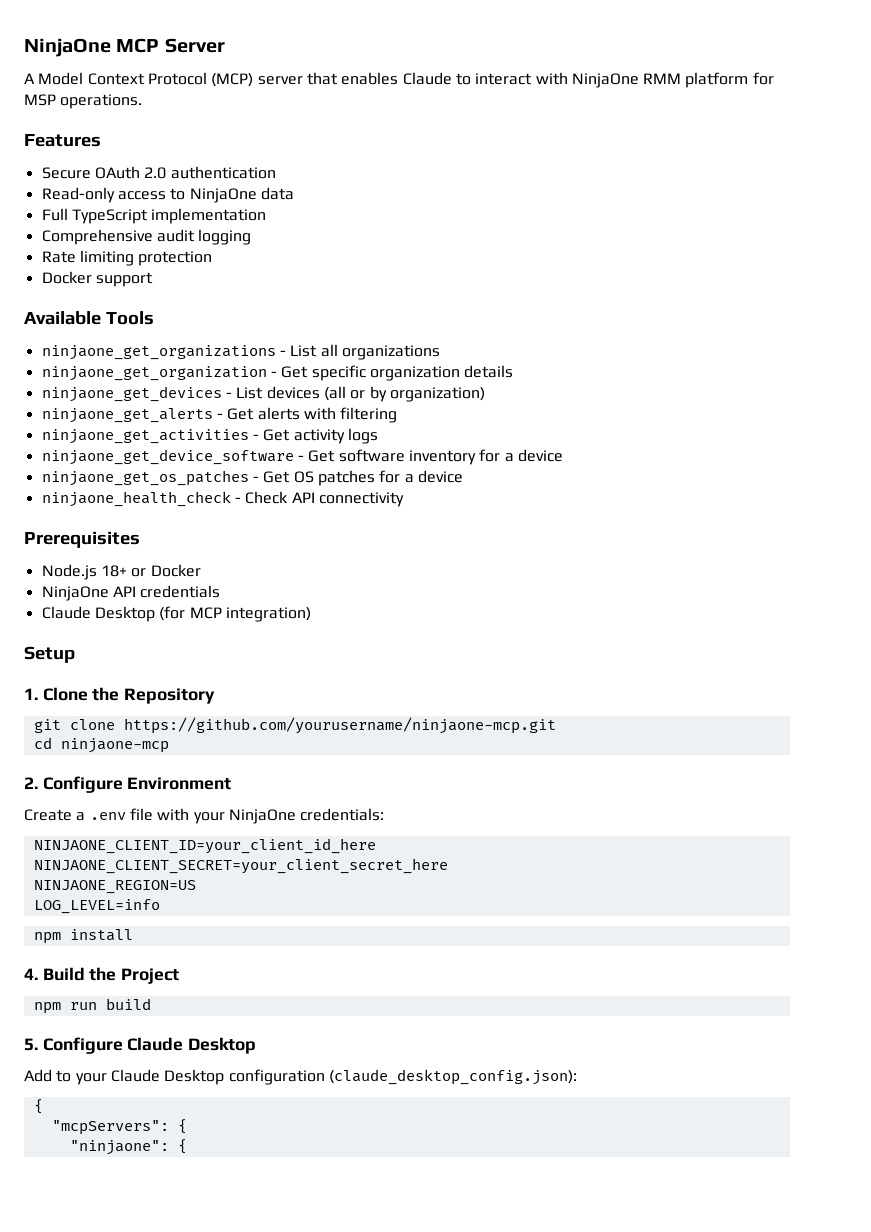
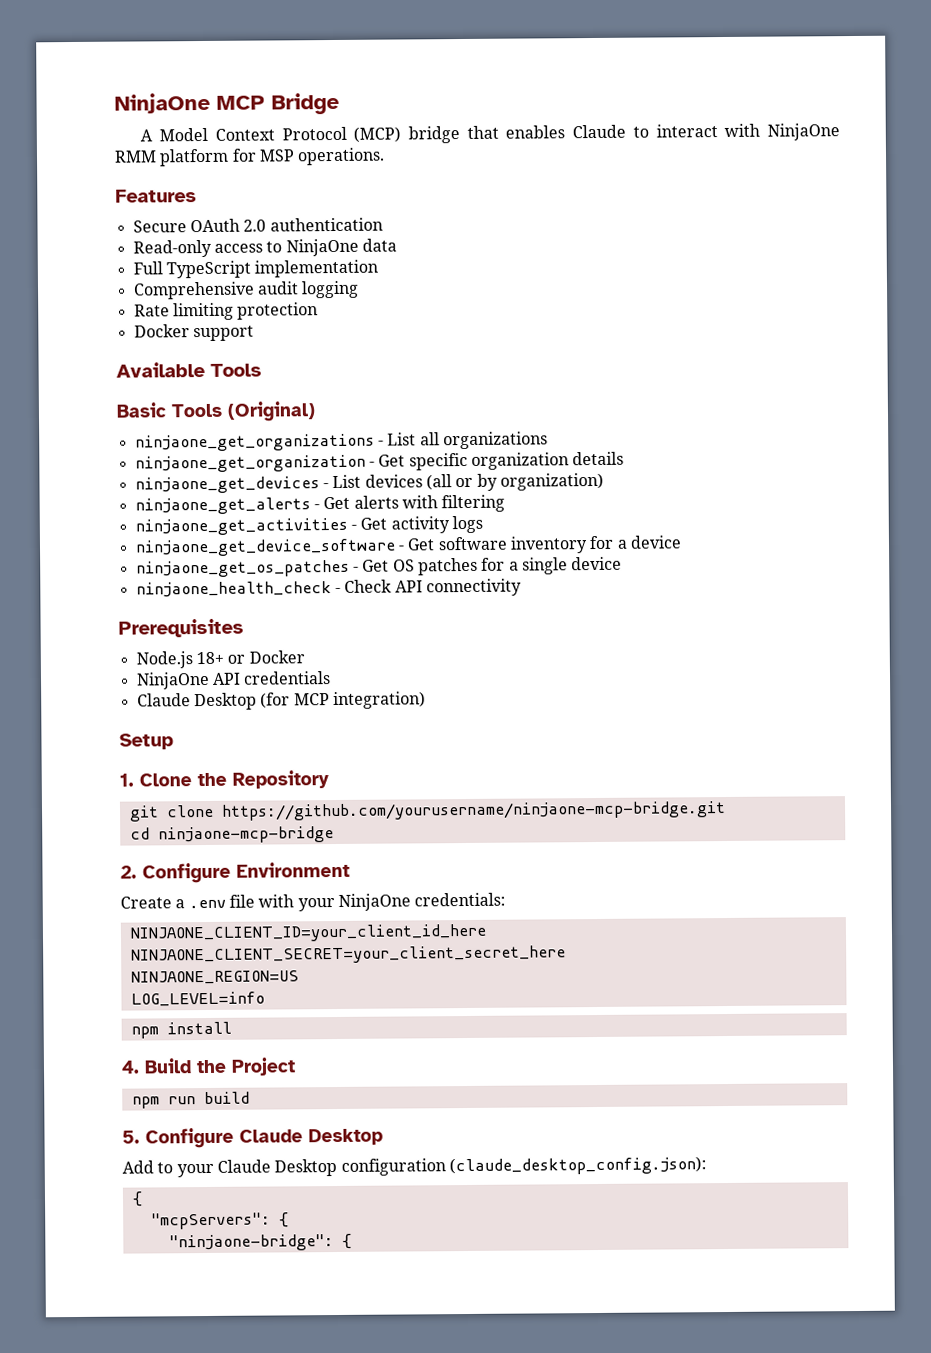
[164,38,225,53] Server -> [271,92,340,115] Bridge
[257,76,303,85] server -> [407,126,460,144] bridge
(154, 318) none -> [116,401,316,422] // Basic Tools (Original)
(414, 478) none -> [521,557,568,575] single
[123,717,556,734] https://github.com/yourusername/ninjaone-mcp.git -> [220,801,726,821] https://github.com/yourusername/ninjaone-mcp-bridge.git
[60,738,169,753] ninjaone-mcp -> [157,826,334,844] ninjaone-mcp-bridge
[69,1140,169,1155] "ninjaone": -> [168,1234,334,1252] "ninjaone-bridge":

